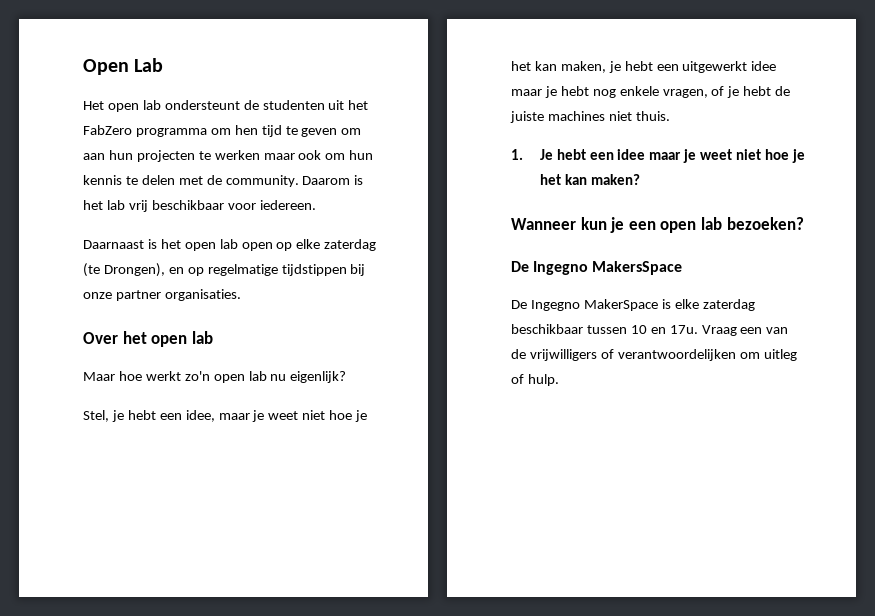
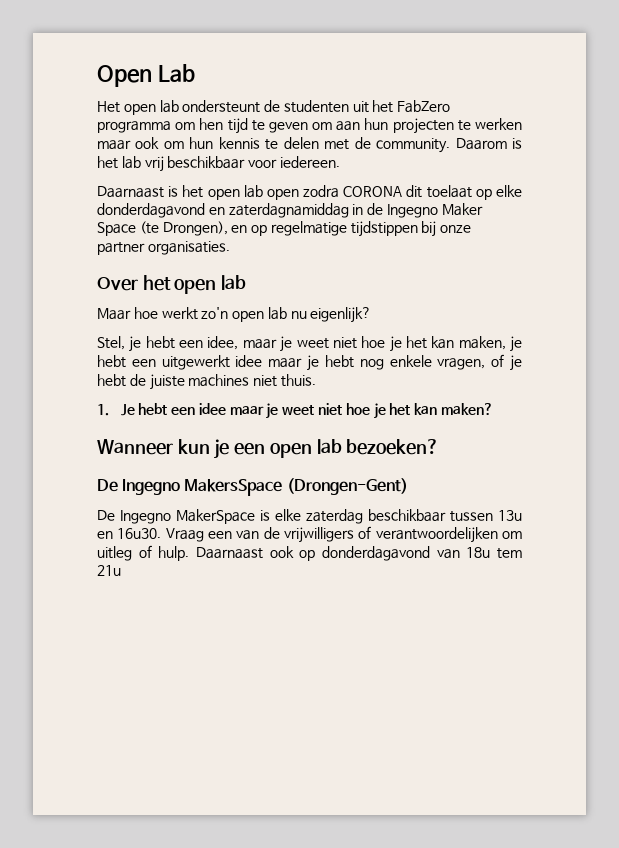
[276,239,377,251] op elke zaterdag -> [303,185,522,200] [97,203,483,218] [97,222,136,236] zodra CORONA dit toelaat op elke donderdagavond en zaterdagnamiddag in de Ingegno Maker Space
(683, 268) none -> [286,478,408,495] (Drongen-Gent)
[630,325,698,334] 10 en 17u. -> [498,510,522,521] [97,528,162,539] 13u en 16u30.
(559, 380) none -> [196,546,522,561] [97,565,121,576] Daarnaast ook op donderdagavond van 18u tem 21u

